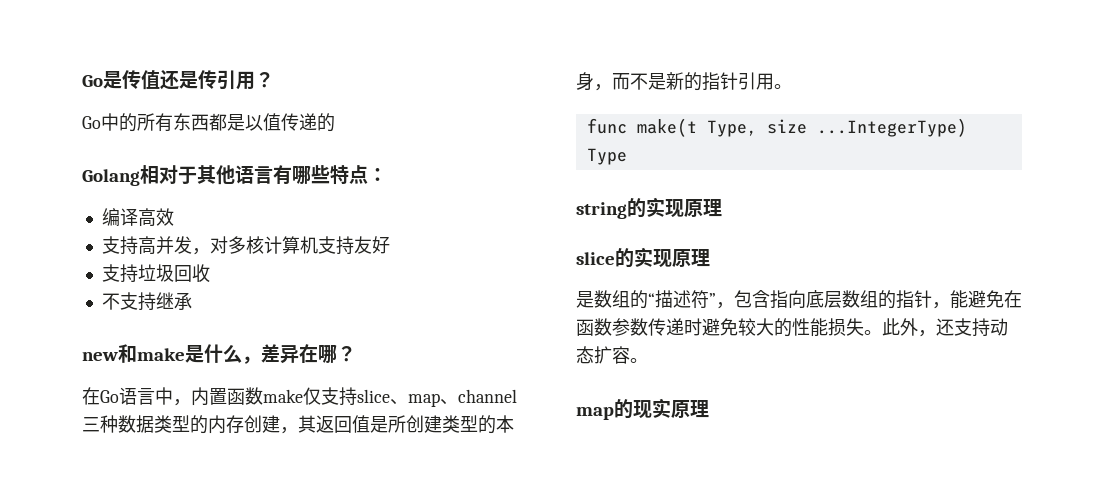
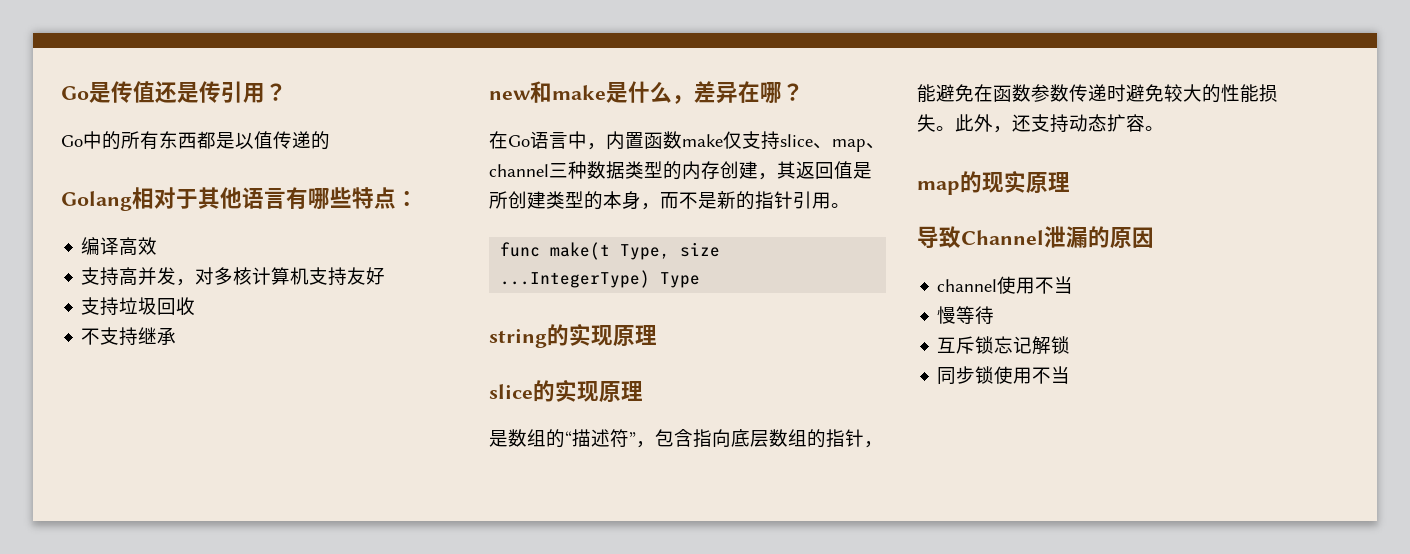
(709, 409) none -> [917,226,1154,248] [937,276,1074,294] [937,306,995,325] [937,336,1071,355] [937,366,1071,385] // 导致Channel泄漏的原因 // channel使用不当 // 慢等待 // 互斥锁忘记解锁 // 同步锁使用不当

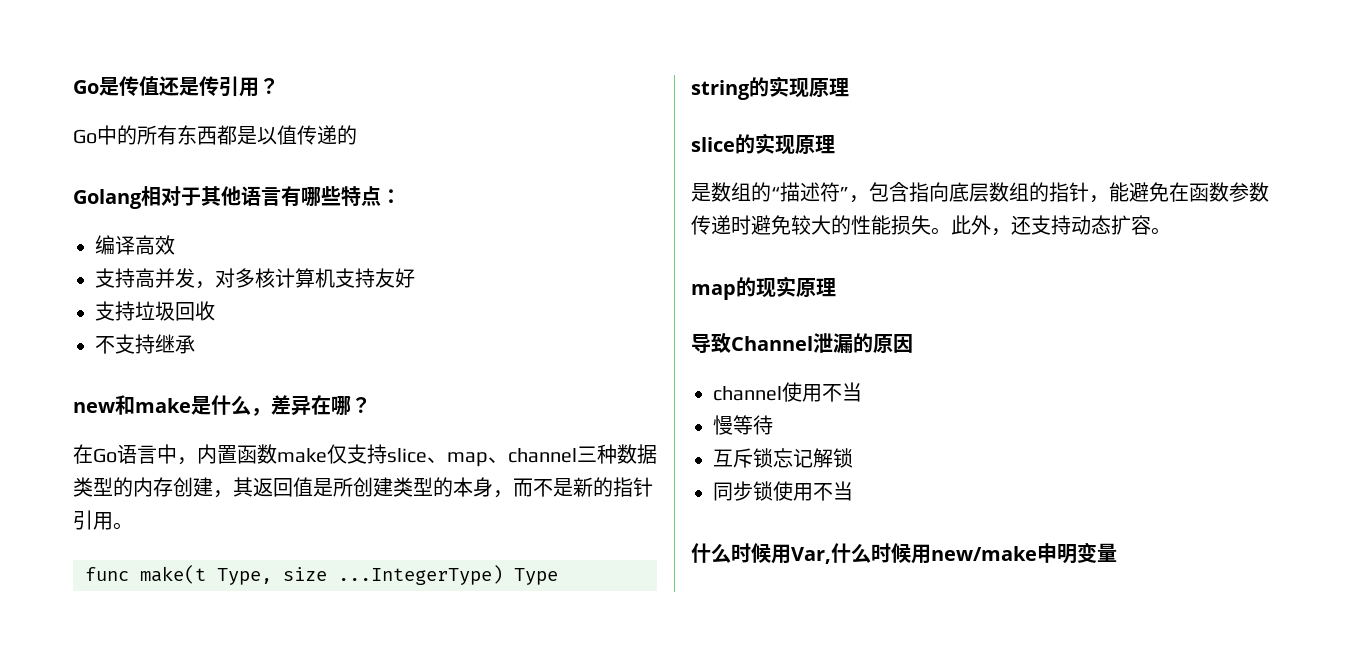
(1071, 375) none -> [691,542,1117,564] // 什么时候用Var,什么时候用new/make申明变量

